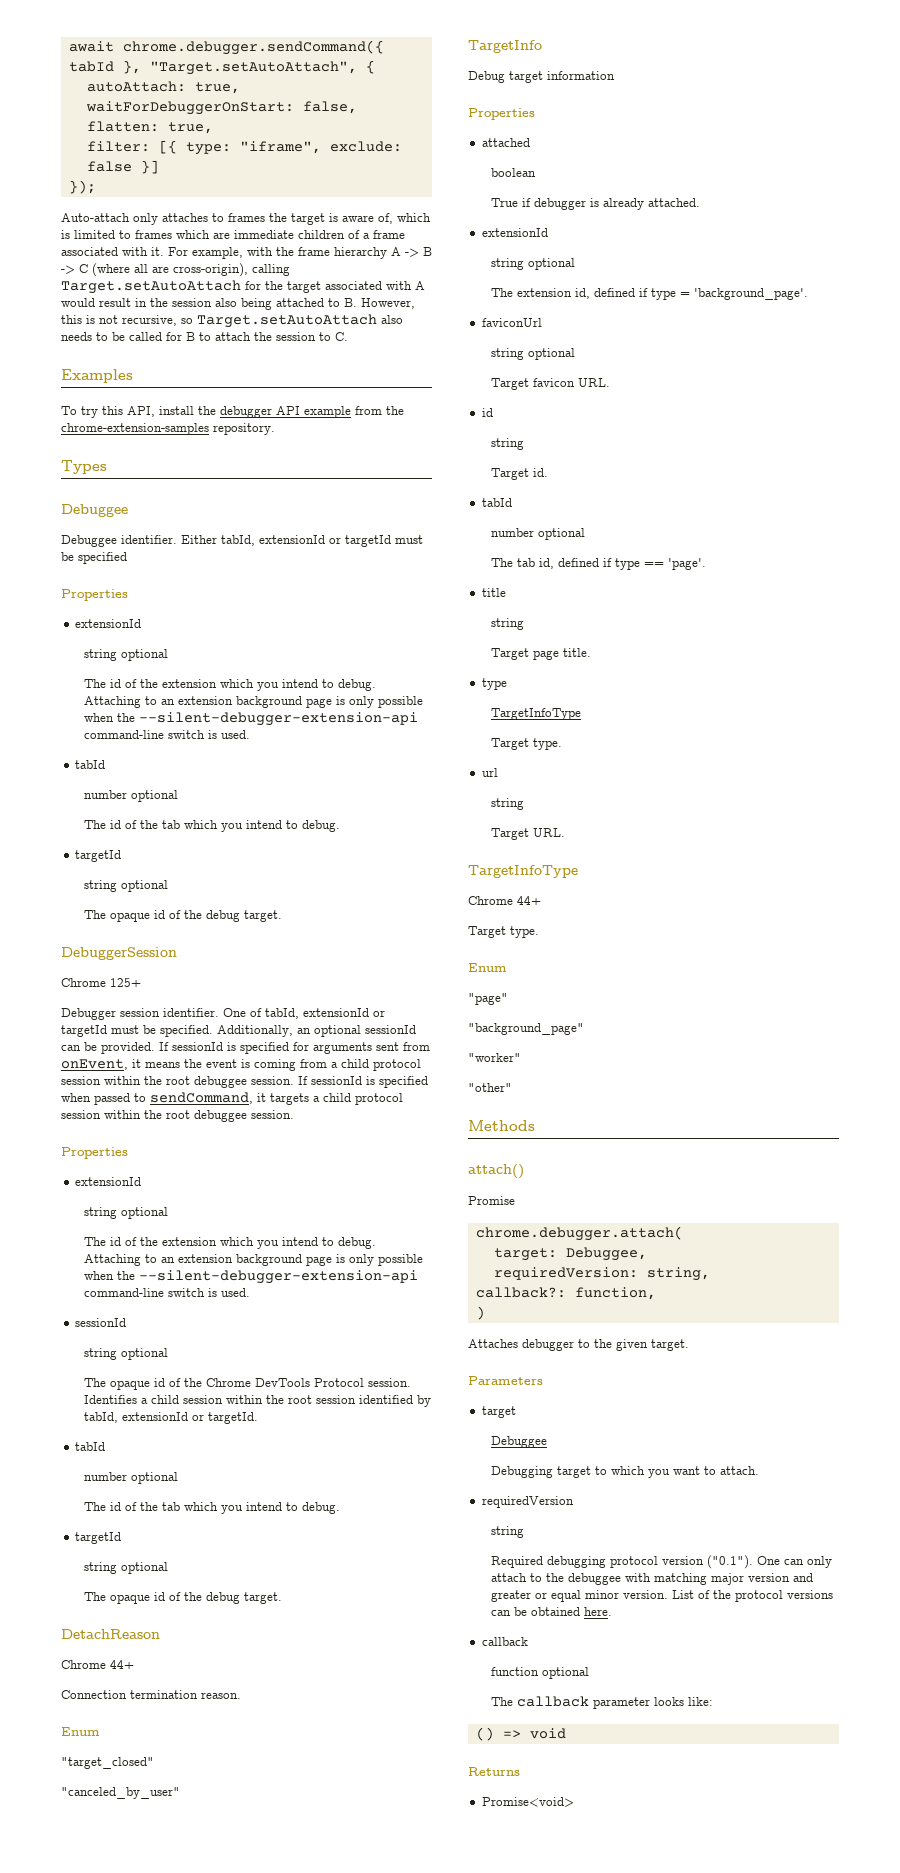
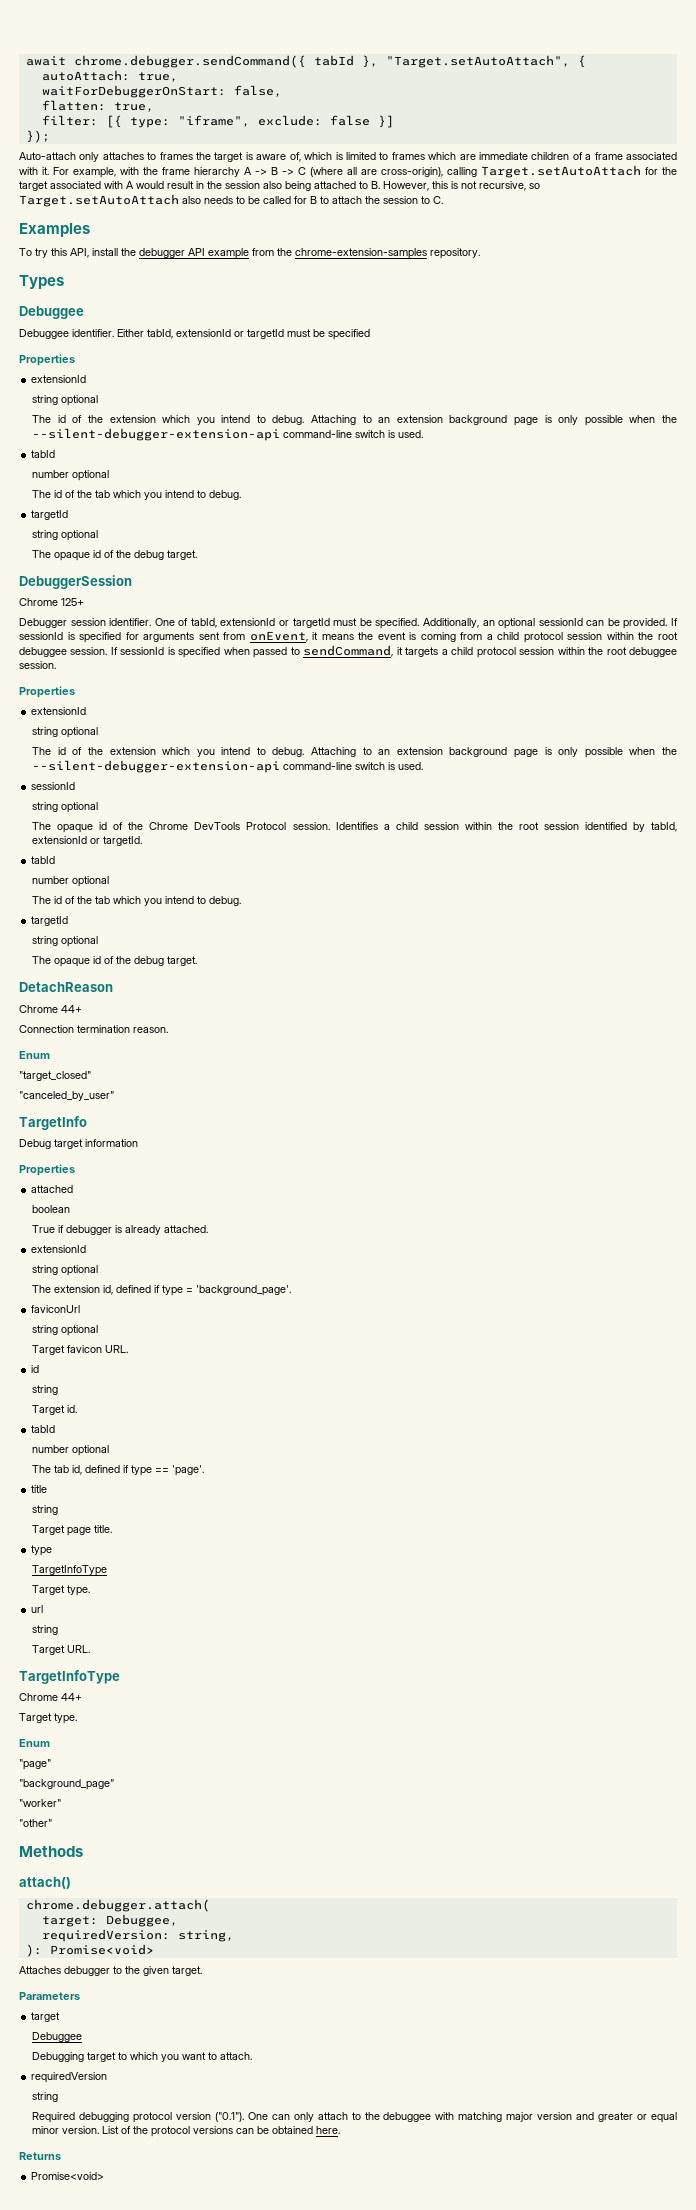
[468,1196,515,1205] // Promise -> (71, 1883) none
[475,1287,656,1300] [475,1306,485,1320] callback?: function, // ) -> [25,1944,154,1957] ): Promise<void>
[481,1637,528,1646] [490,1667,589,1679] [490,1696,713,1709] [475,1727,566,1741] // callback // function optional // The callback parameter looks like: // () => void -> (341, 2130) none

